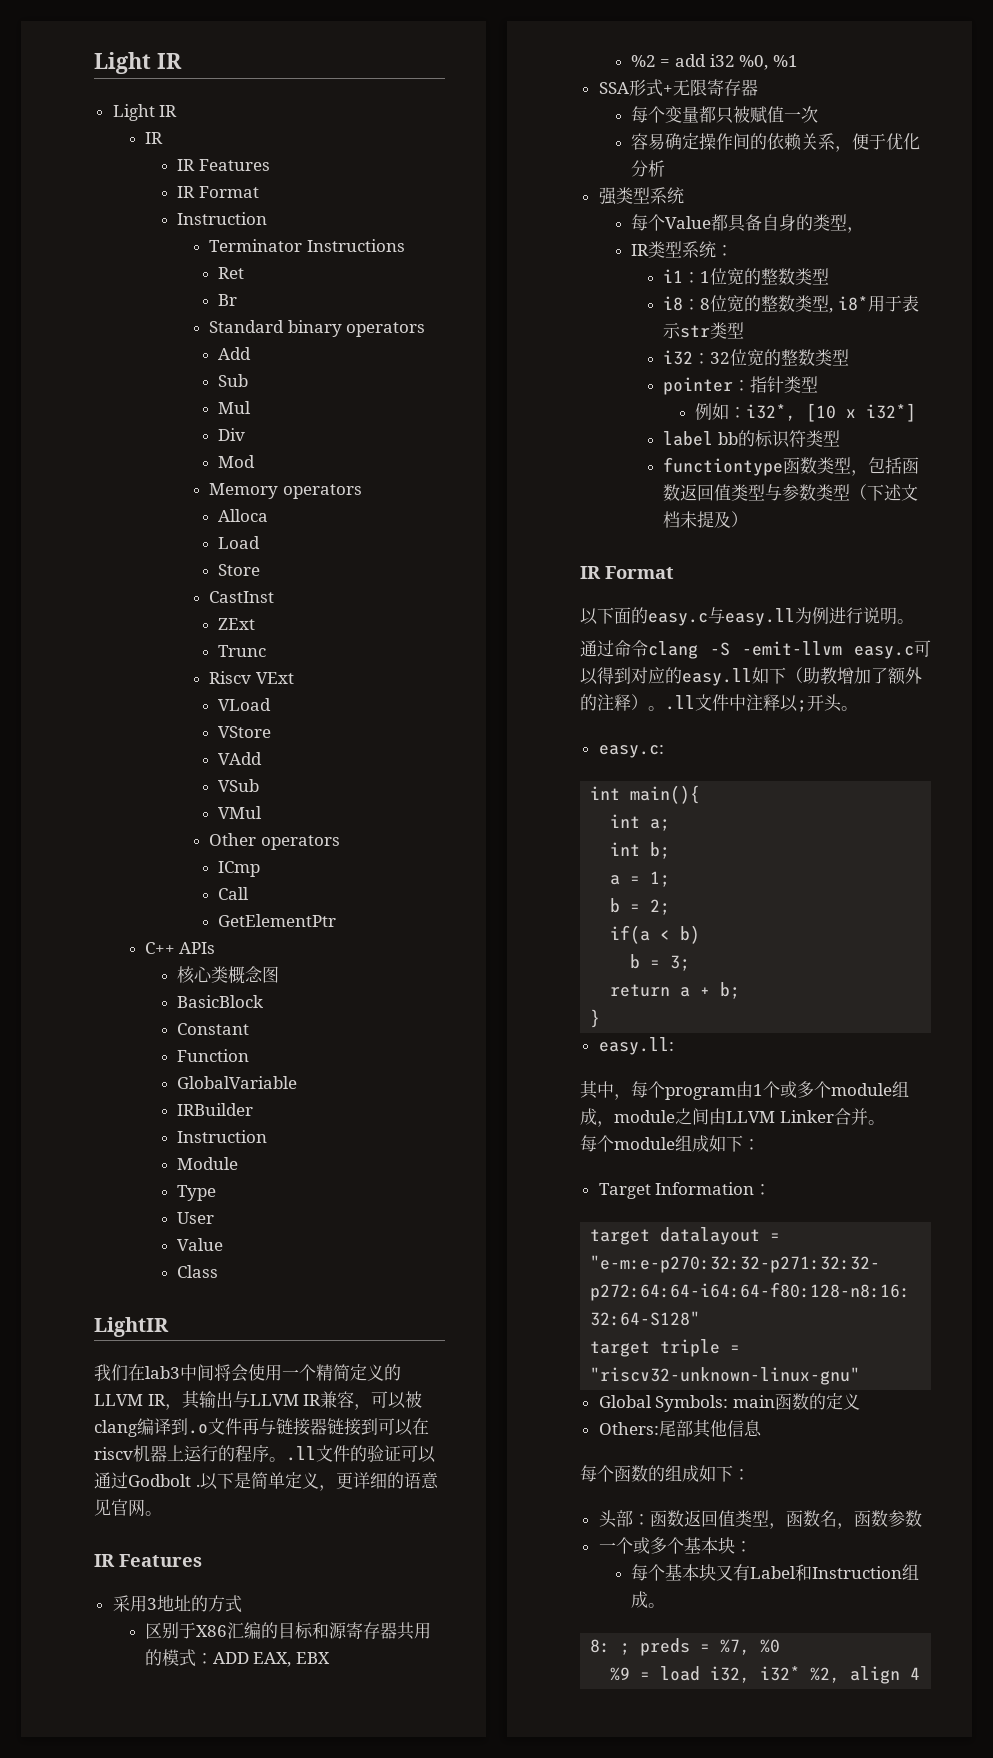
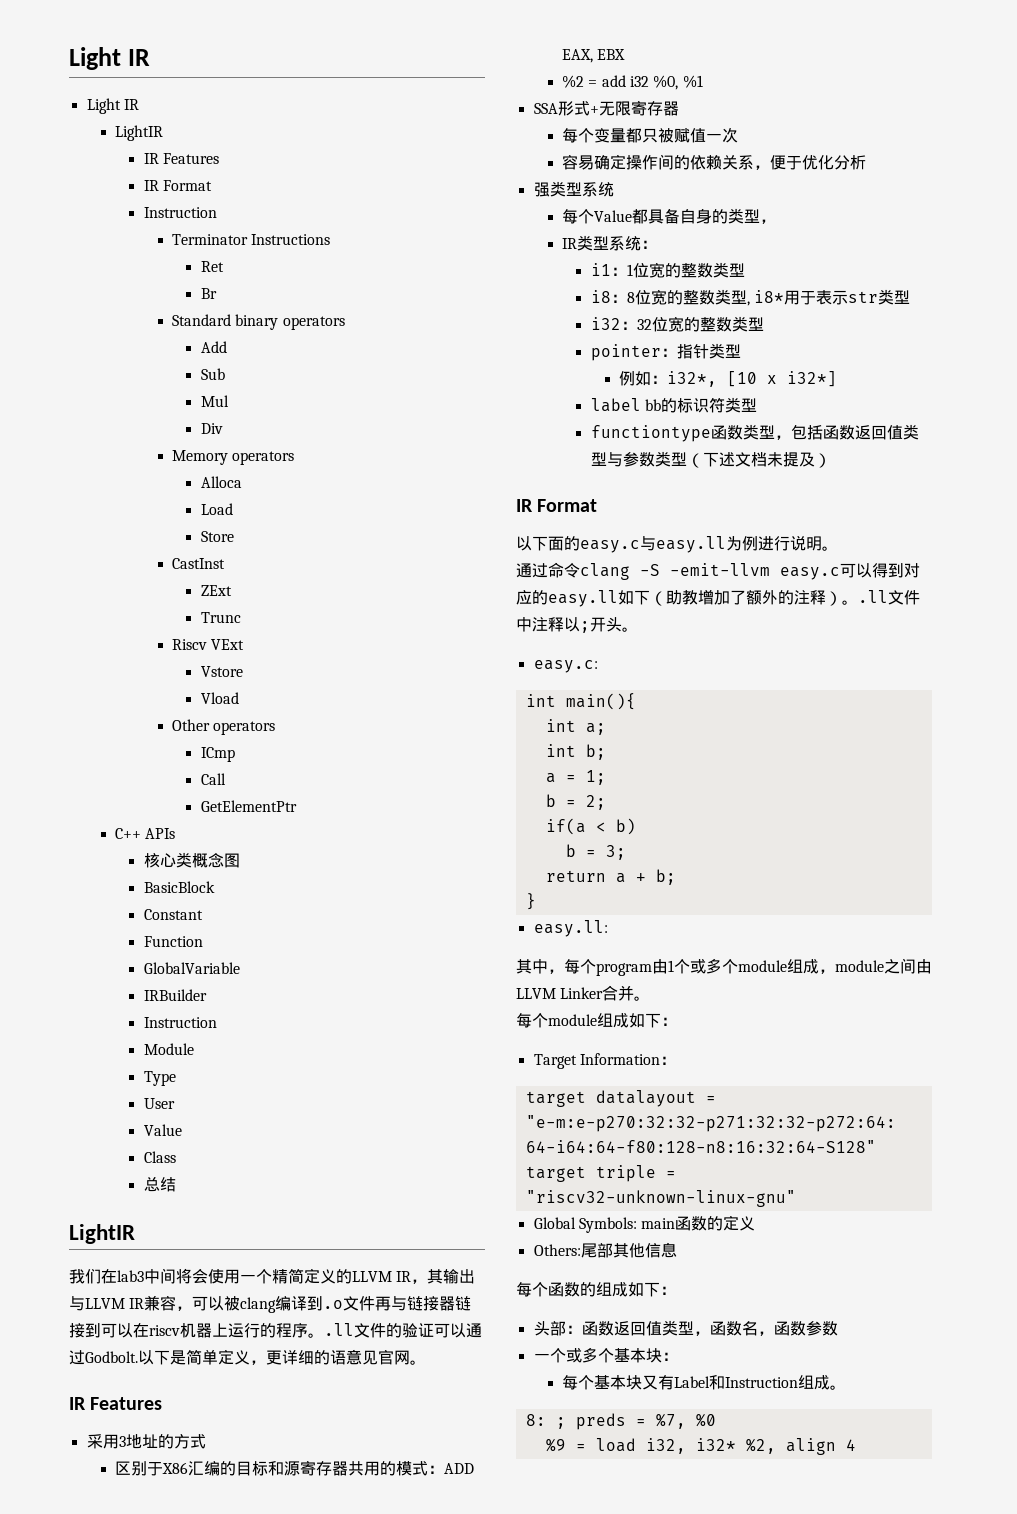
[144,132,163,144] IR -> [115,125,164,141] LightIR
[218,455,255,468] // Mod -> (223, 428) none
[218,698,271,711] [218,726,271,738] [218,752,262,765] [218,779,259,792] [218,806,262,819] VLoad // VStore // VAdd // VSub // VMul -> [200,666,243,677] [200,692,239,704] Vstore // Vload
(218, 1271) none -> [143,1177,176,1192] // 总结
[128,1474,200,1487] Godbolt . -> [85,1351,138,1363] Godbolt.

